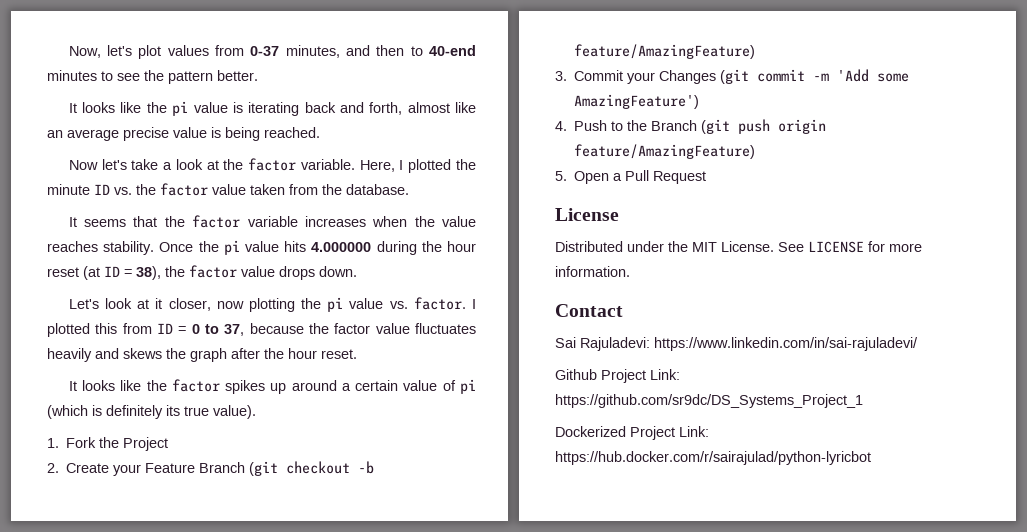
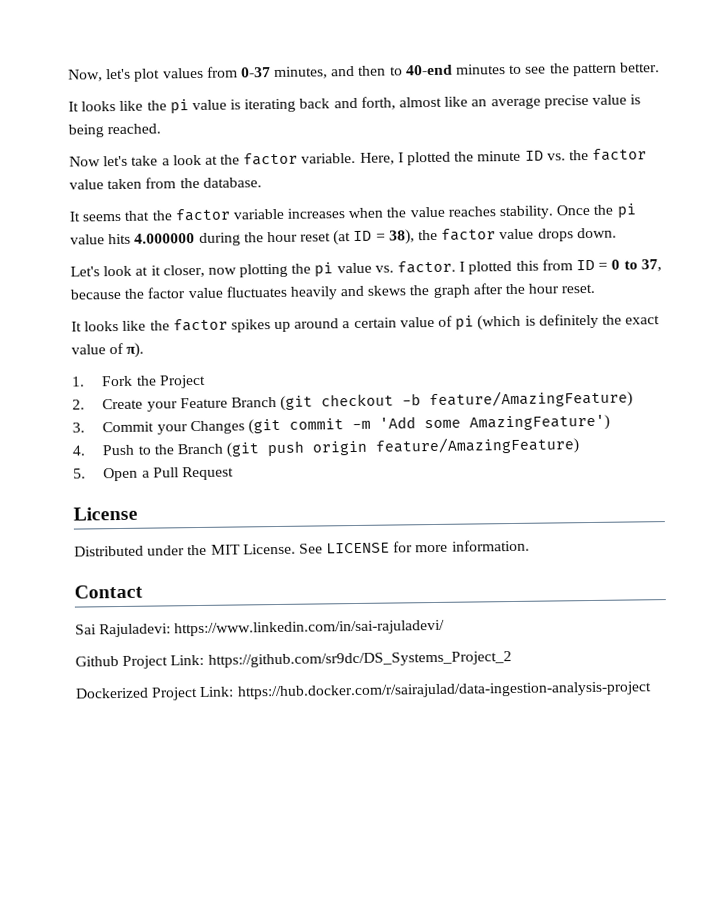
[166,405,256,419] its true value). -> [601,314,661,325] [71,342,145,358] the exact value of π).
[555,394,863,408] https://github.com/sr9dc/DS_Systems_Project_1 -> [207,651,512,668] https://github.com/sr9dc/DS_Systems_Project_2
[555,451,871,465] https://hub.docker.com/r/sairajulad/python-lyricbot -> [236,681,652,700] https://hub.docker.com/r/sairajulad/data-ingestion-analysis-project

